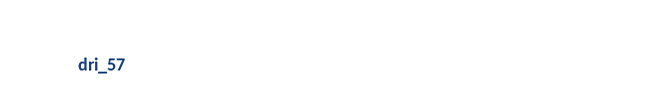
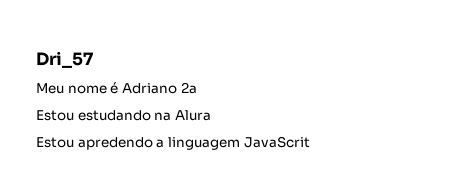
[78,57,126,74] dri_57 -> [36,51,93,68] [36,82,197,94] [36,110,211,121] [36,136,310,150] Dri_57 // Meu nome é Adriano 2a // Estou estudando na Alura // Estou apredendo a linguagem JavaScrit

